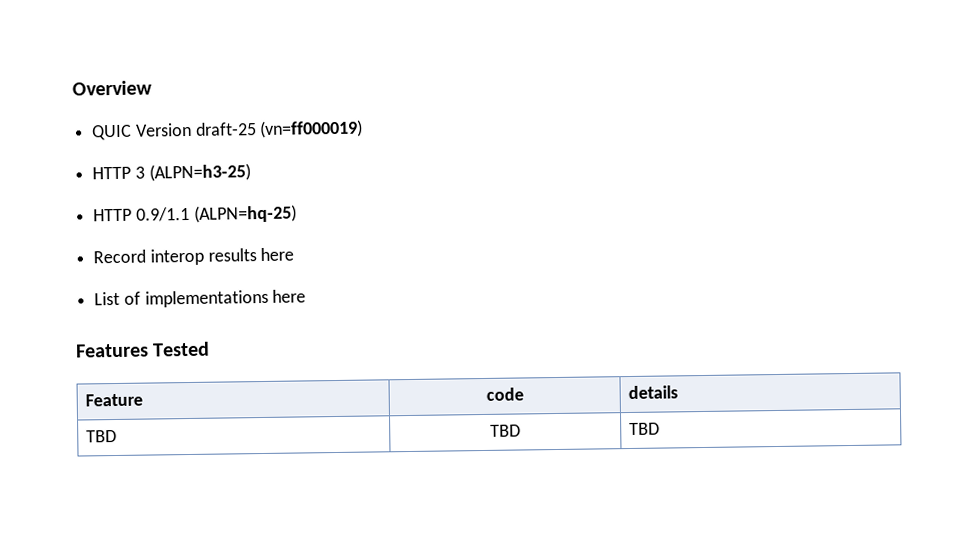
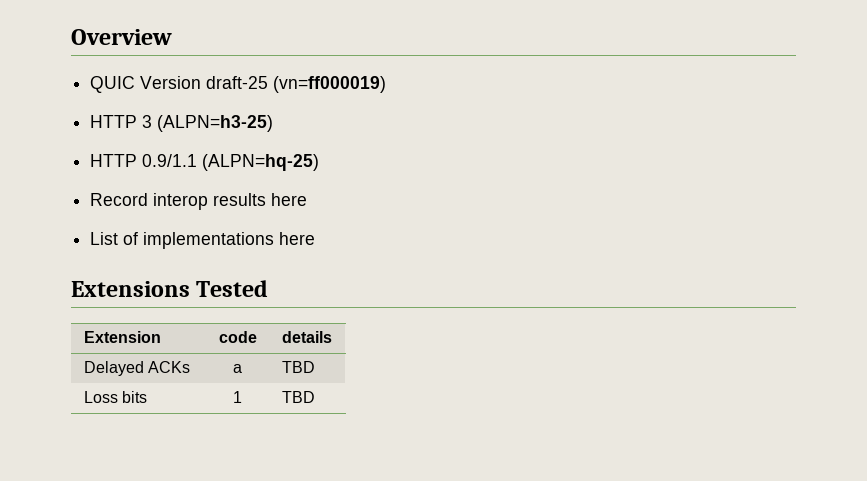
[75,343,149,358] Features -> [71,281,190,297] Extensions
[85,393,144,407] Feature -> [83,331,161,343] Extension
[86,429,118,443] [490,424,521,437] TBD | TBD -> [83,361,191,376] [233,364,242,373] [281,361,315,373] [83,391,148,403] [233,391,242,403] Delayed ACKs | a | TBD // Loss bits | 1

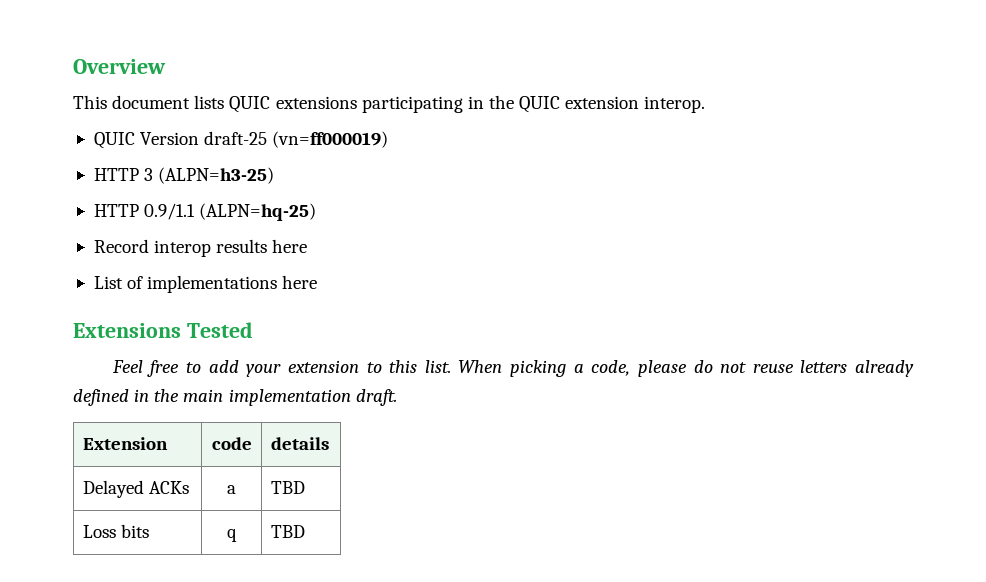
(172, 37) none -> [73,95,706,113] // This document lists QUIC extensions participating in the QUIC extension interop.
(269, 288) none -> [111,360,915,377] [73,389,397,406] // Feel free to add your extension to this list. When picking a code, please do not reuse letters already defined in the main implementation draft.
[233,391,242,403] 1 -> [226,529,237,542] q

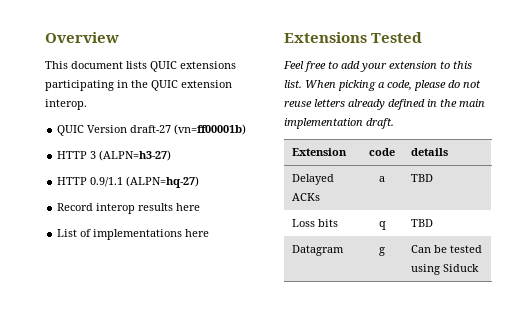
[204,131,389,148] draft-25 (vn=ff000019) -> [130,124,247,135] draft-27 (vn=ff00001b)
[158,167,275,184] (ALPN=h3-25) -> [99,150,172,161] (ALPN=h3-27)
[199,203,317,221] (ALPN=hq-25) -> [126,176,200,188] (ALPN=hq-27)
(305, 531) none -> [292,245,345,256] [379,247,385,256] [411,245,483,253] [411,264,480,275] // Datagram | g | Can be tested using Siduck

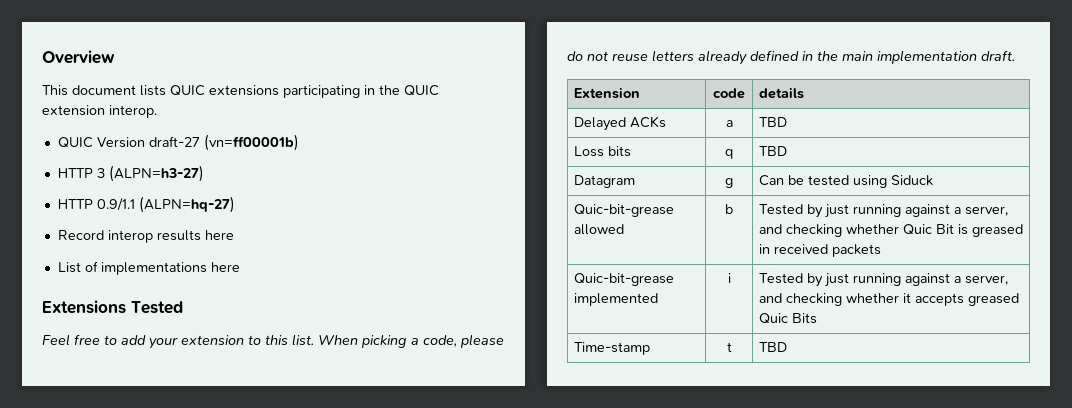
(480, 268) none -> [573,204,674,217] [573,224,624,235] [725,204,733,214] [758,204,1008,218] [758,224,1023,237] [758,244,881,257] [573,273,674,286] [573,293,658,306] [727,273,731,283] [758,273,1008,287] [758,293,1019,306] [758,313,817,324] [573,342,650,355] [726,342,732,352] [758,342,787,352] // Quic-bit-grease allowed | b | Tested by just running against a server, and checking whether Quic Bit is greased in received packets // Quic-bit-grease implemented | i | Tested by just running against a server, and checking whether it accepts greased Quic Bits // Time-stamp | t | TBD

